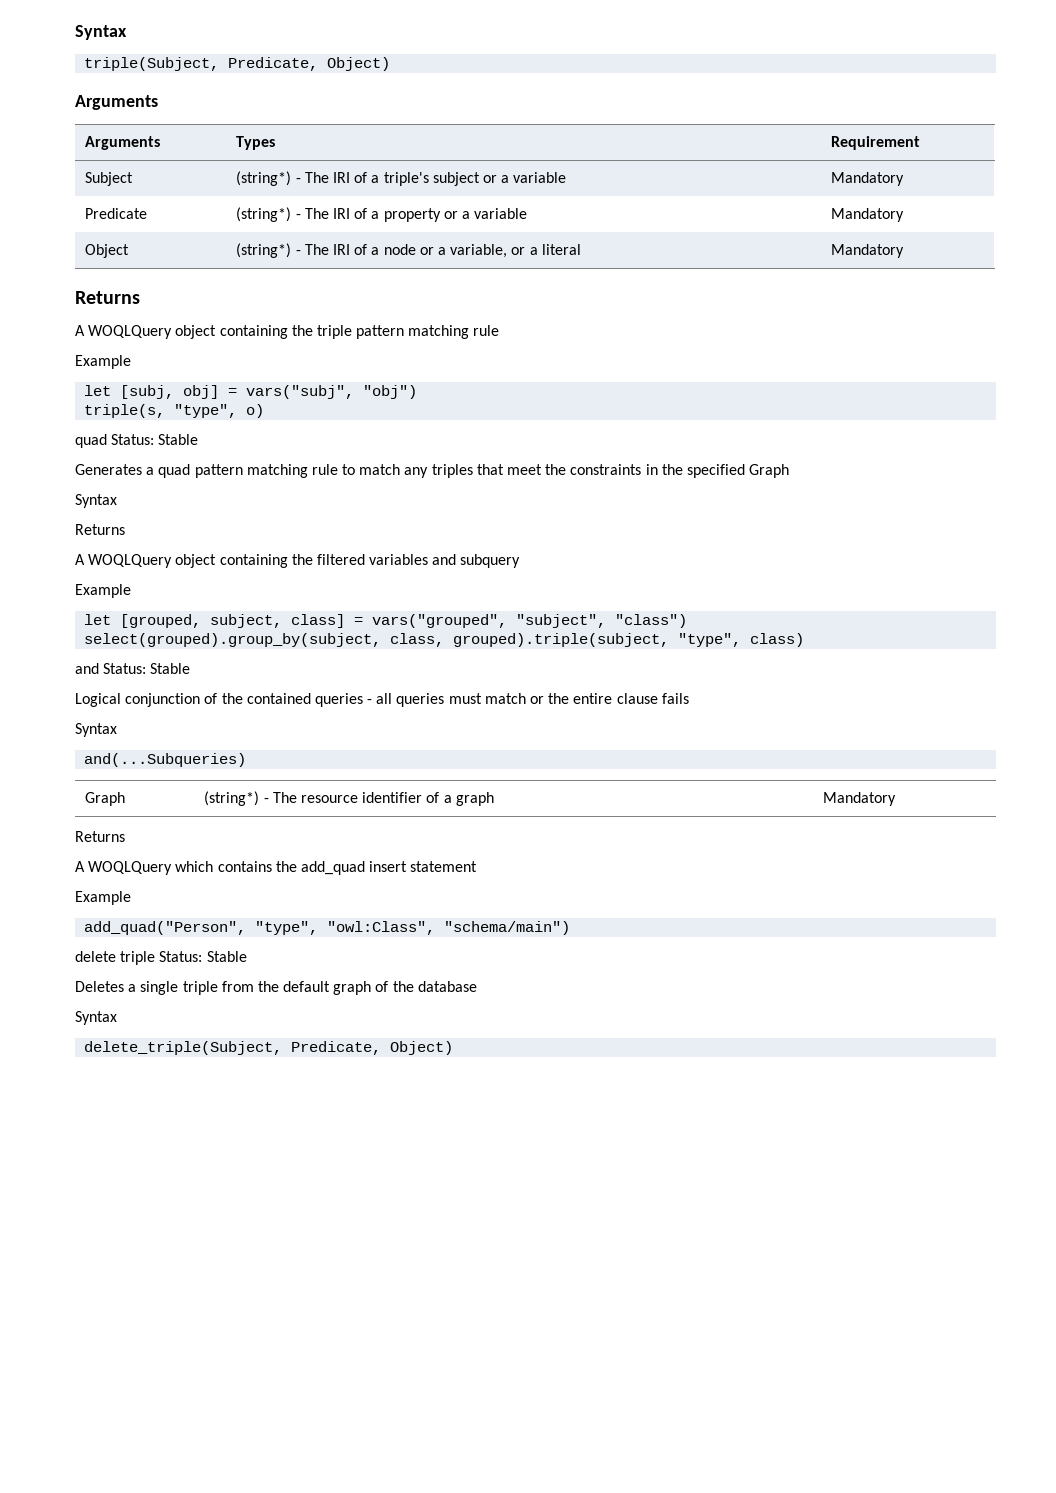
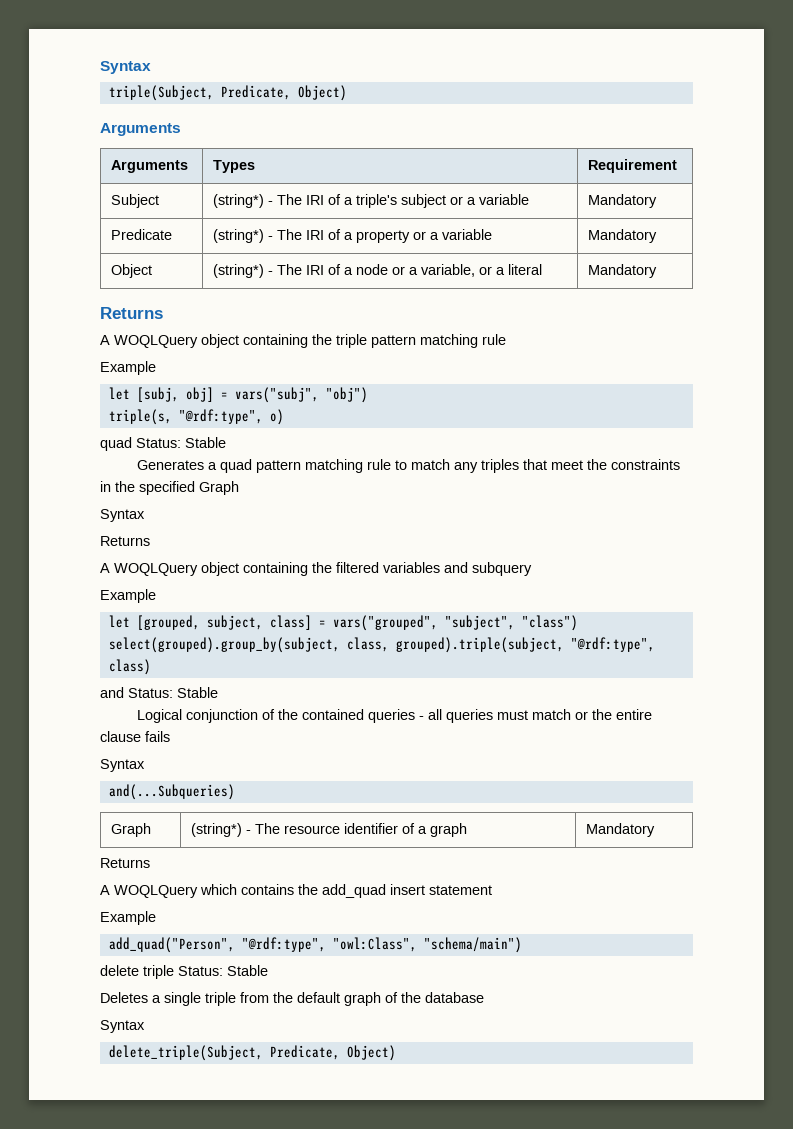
[174,404,238,418] "type", -> [178,409,263,424] "@rdf:type",
[678,633,742,647] "type", -> [570,637,655,652] "@rdf:type",
[255,921,319,935] "type", -> [241,937,326,952] "@rdf:type",

